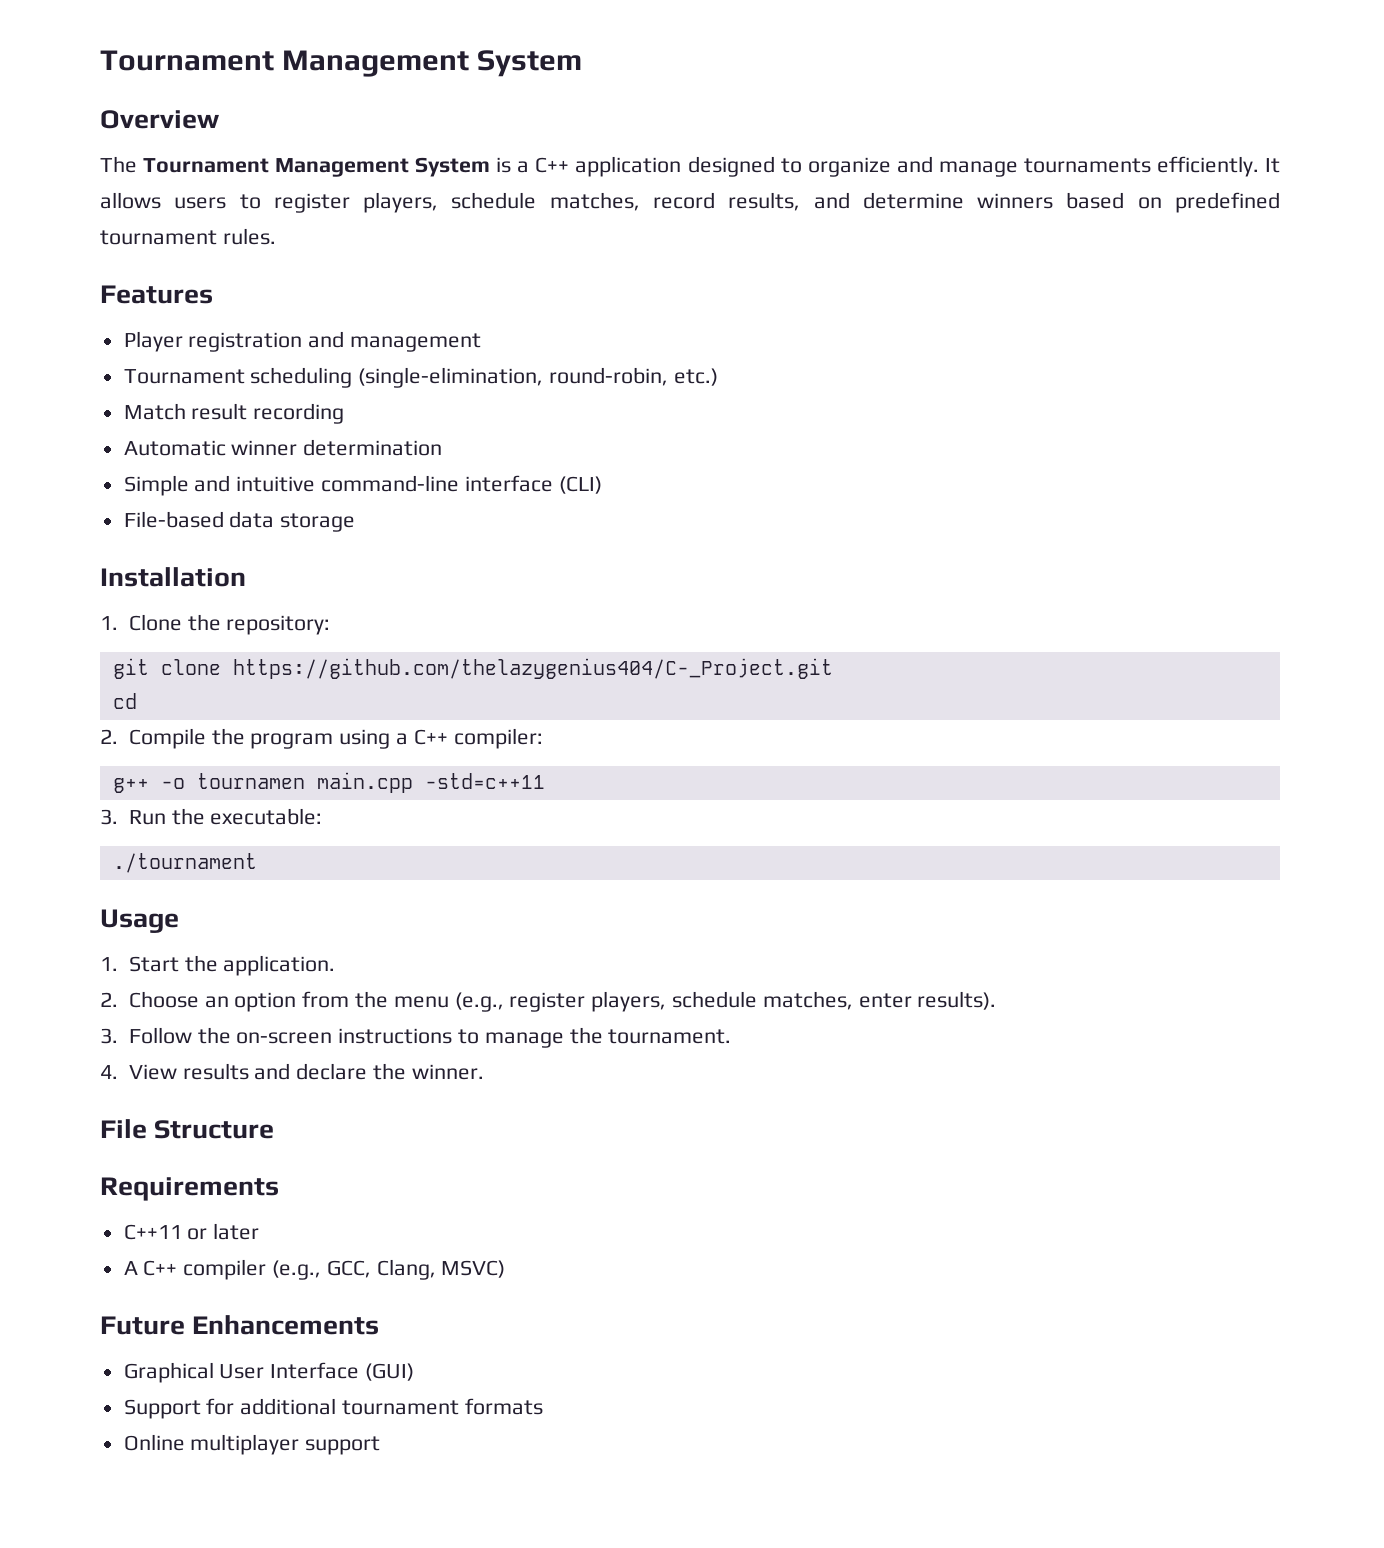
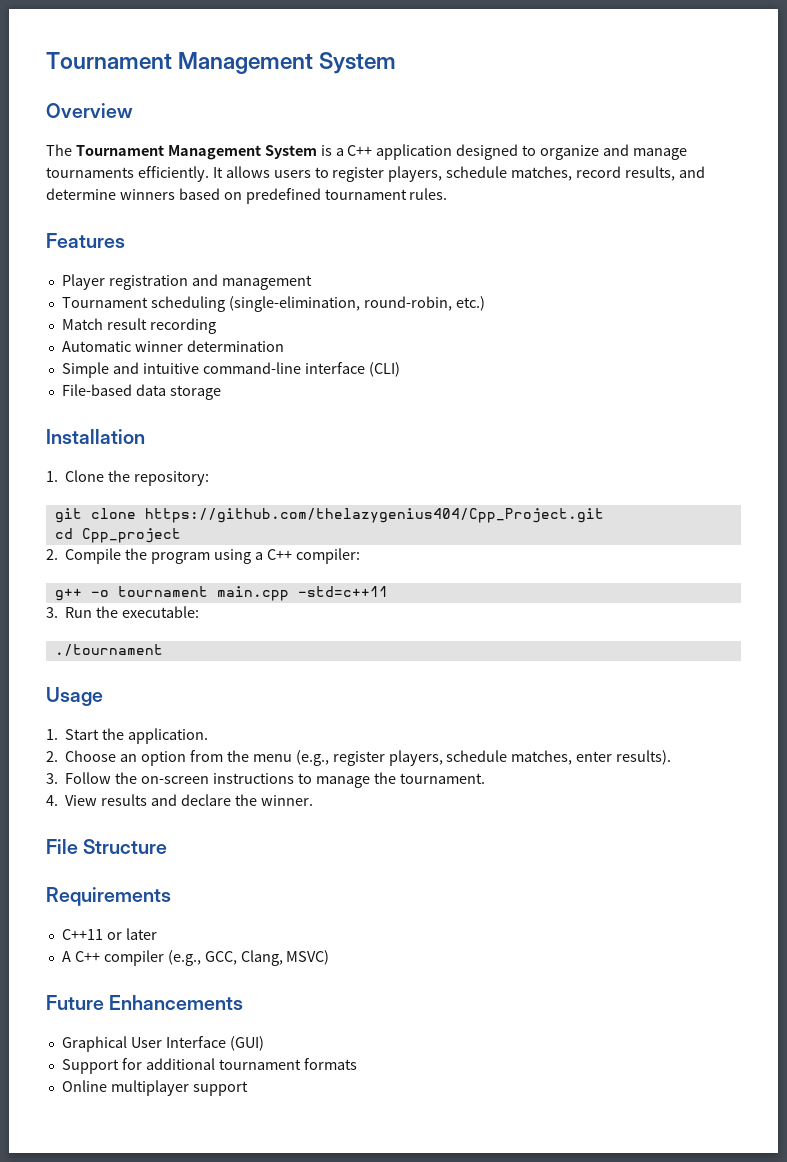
[232,658,833,679] https://github.com/thelazygenius404/C-_Project.git -> [144,508,604,523] https://github.com/thelazygenius404/Cpp_Project.git
(137, 701) none -> [81,528,181,543] Cpp_project
[196,773,305,789] tournamen -> [117,586,208,597] tournament

